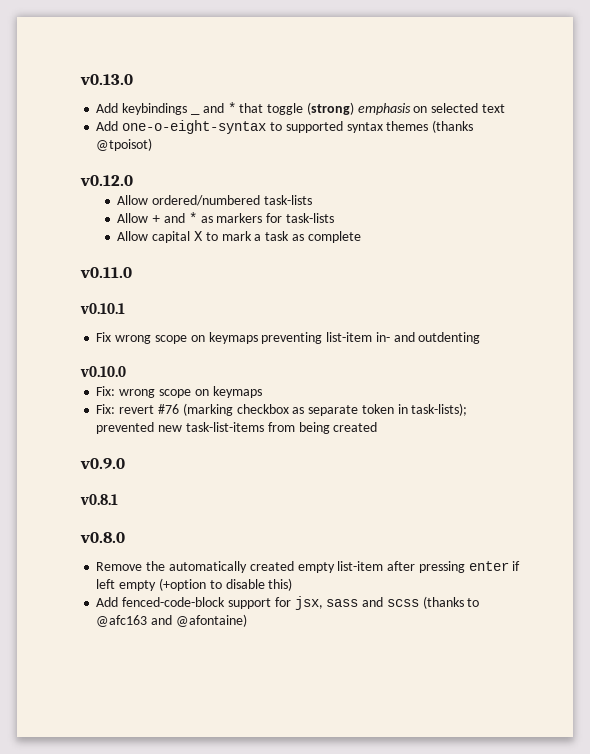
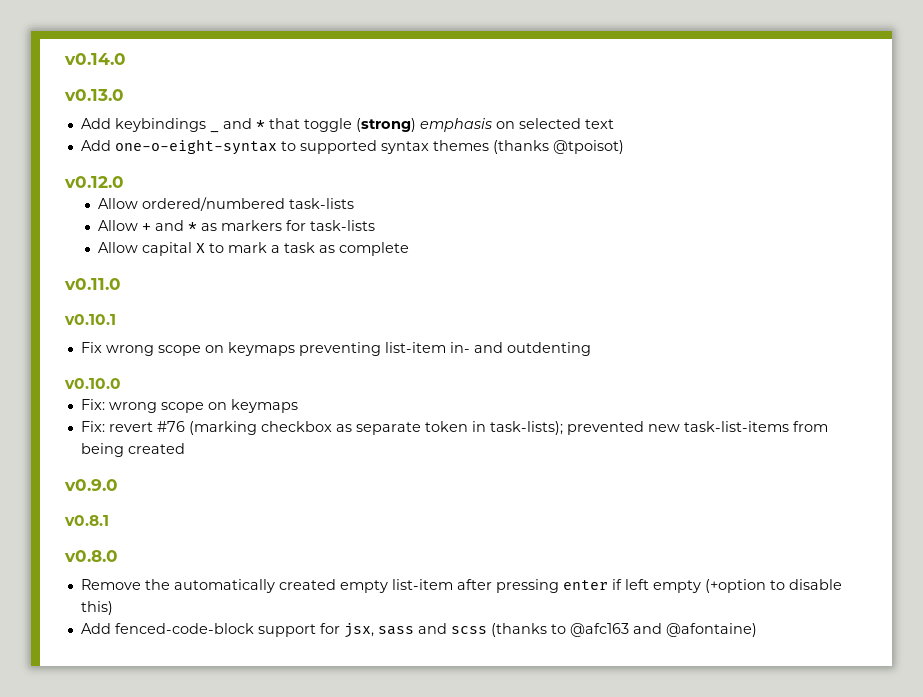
(80, 79) none -> [64,53,126,65] v0.14.0 //

